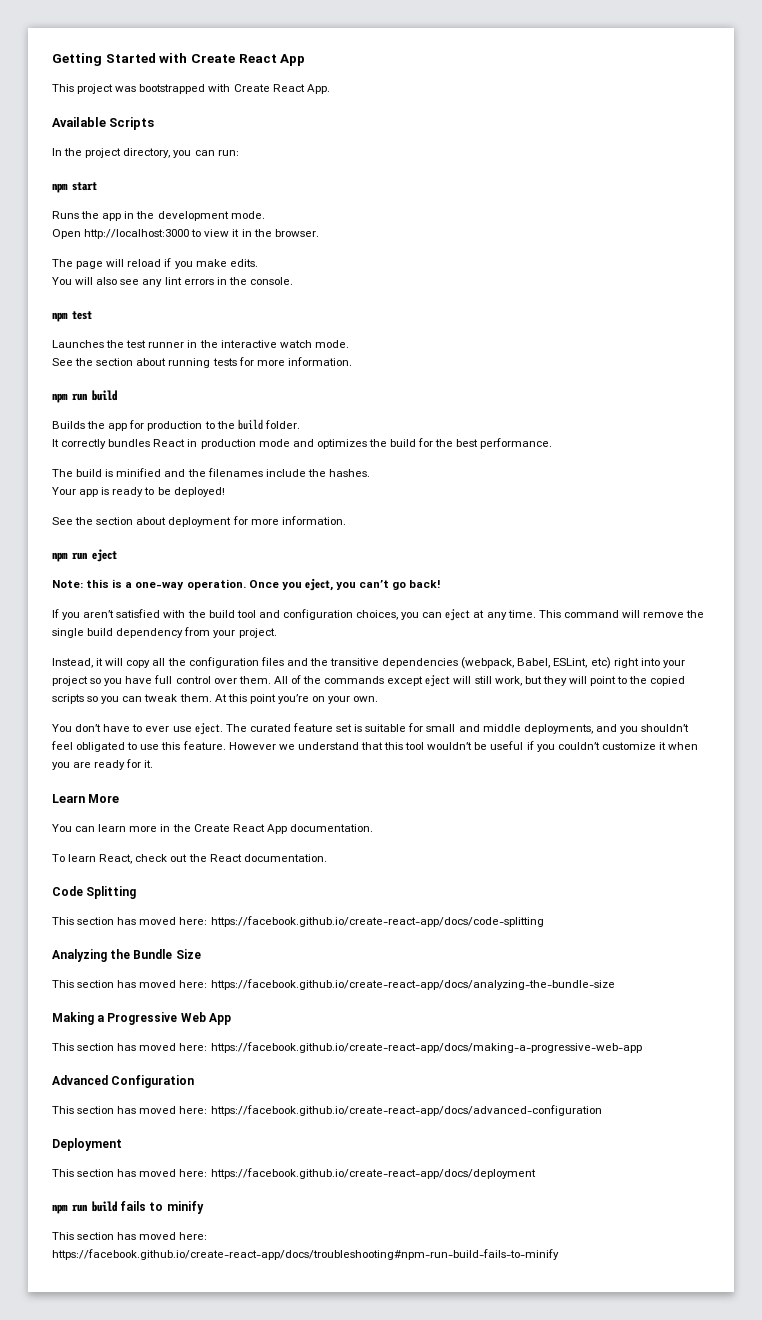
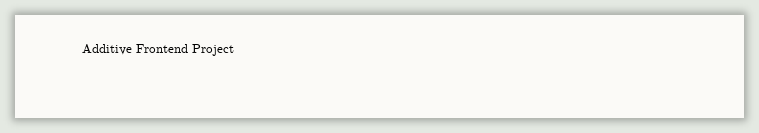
[52,53,306,66] [52,84,330,94] [52,117,155,130] [52,148,239,158] [52,182,97,193] [52,211,265,221] [52,229,319,239] [52,258,258,269] [52,277,293,287] [52,311,92,322] [52,340,349,348] [52,357,352,368] [52,390,117,403] [52,419,300,431] [52,438,553,449] [52,468,370,477] [52,487,225,497] [52,516,346,527] [52,549,117,562] [52,578,442,591] [52,609,705,621] [52,627,277,638] [52,657,685,669] [52,675,686,687] [52,694,379,704] [52,723,690,735] [51,741,699,752] [52,759,154,770] [52,794,120,803] [52,824,373,834] [52,854,327,864] [52,886,137,899] [52,916,544,927] [52,949,201,962] [52,979,615,990] [52,1012,231,1025] [52,1042,642,1053] [52,1075,195,1088] [52,1105,602,1116] [52,1138,122,1151] [52,1168,536,1179] [52,1201,204,1214] [52,1232,208,1240] [52,1249,559,1260] Getting Started with Create React App // This project was bootstrapped with Create React App. // Available Scripts // In the project directory, you can run: // npm start // Runs the app in the development mode. // Open http://localhost:3000 to view it in the browser. // The page will reload if you make edits. // You will also see any lint errors in the console. // npm test // Launches the test runner in the interactive watch mode. // See the section about running tests for more information. // npm run build // Builds the app for production to the build folder. // It correctly bundles React in production mode and optimizes the build for the best performance. // The build is minified and the filenames include the hashes. // Your app is ready to be deployed! // See the section about deployment for more information. // npm run eject // Note: this is a one-way operation. Once you eject, you can’t go back! // If you aren’t satisfied with the build tool and configuration choices, you can eject at any time. This command will remove the single build dependency from your project. // Instead, it will copy all the configuration files and the transitive dependencies (webpack, Babel, ESLint, etc) right into your project so you have full control over them. All of the commands except eject will still work, but they will point to the copied scripts so you can tweak them. At this point you’re on your own. // You don’t have to ever use eject. The curated feature set is suitable for small and middle deployments, and you shouldn’t feel obligated to use this feature. However we understand that this tool wouldn’t be useful if you couldn’t customize it when you are ready for it. // Learn More // You can learn more in the Create React App documentation. // To learn React, check out the React documentation. // Code Splitting // This section has moved here: https://facebook.github.io/create-react-app/docs/code-splitting // Analyzing the Bundle Size // This section has moved here: https://facebook.github.io/create-react-app/docs/analyzing-the-bundle-size // Making a Progressive Web App // This section has moved here: https://facebook.github.io/create-react-app/docs/making-a-progressive-web-app // Advanced Configuration // This section has moved here: https://facebook.github.io/create-react-app/docs/advanced-configuration // Deployment // This section has moved here: https://facebook.github.io/create-react-app/docs/deployment // npm run build fails to minify // This section has moved here: https://facebook.github.io/create-react-app/docs/troubleshooting#npm-run-build-fails-to-minify -> [82,44,234,56] Additive Frontend Project

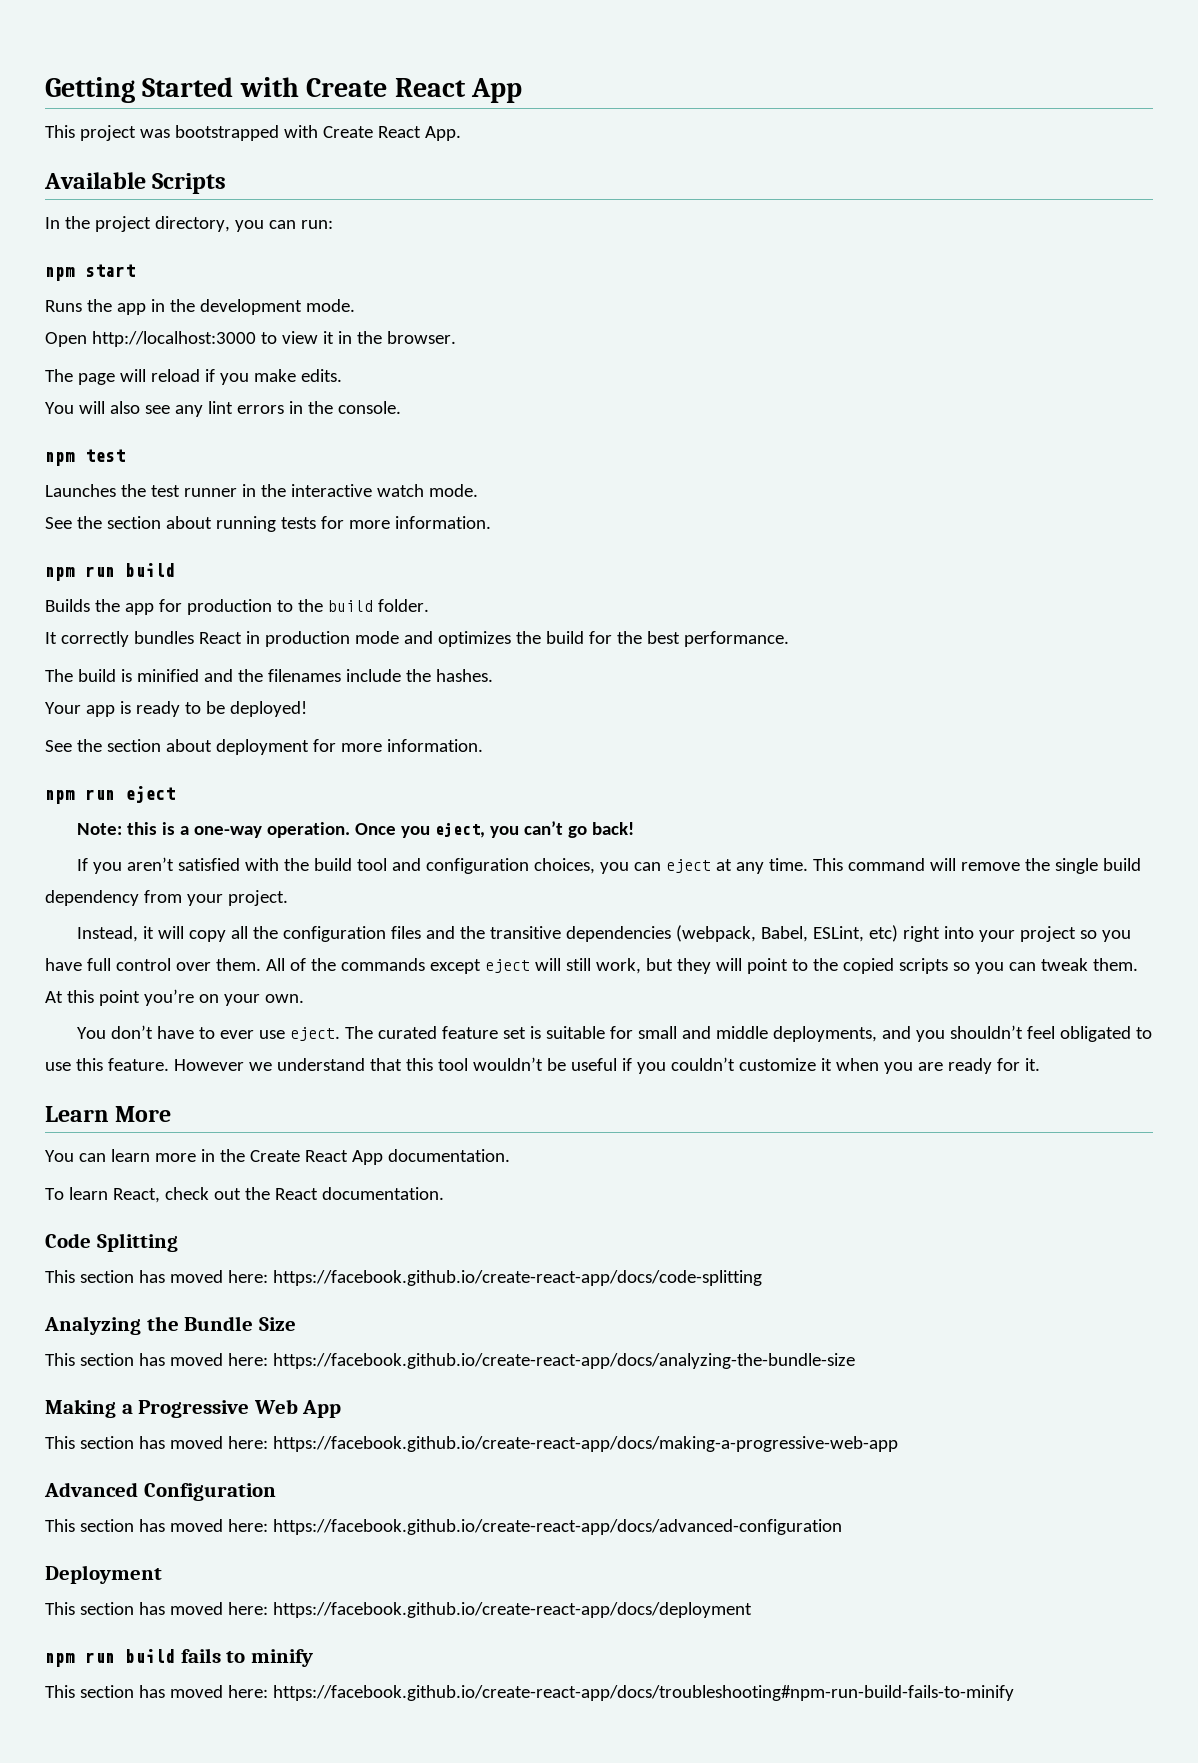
[82,44,234,56] Additive Frontend Project -> [45,77,523,103] [45,125,461,141] [44,172,227,194] [45,216,333,232] [45,264,135,281] [45,299,355,315] [45,331,456,347] [45,369,342,385] [45,401,401,417] [45,449,125,466] [45,484,478,497] [45,516,491,532] [45,563,175,581] [45,599,429,615] [45,631,789,647] [45,669,493,682] [45,701,307,717] [45,739,483,755] [45,786,175,804] [76,821,634,838] [76,857,1141,874] [45,890,288,906] [76,925,1131,942] [45,958,1138,974] [45,989,304,1006] [76,1025,1152,1042] [45,1057,1040,1074] [45,1106,172,1122] [45,1149,510,1165] [45,1187,444,1203] [45,1233,178,1252] [45,1270,762,1286] [44,1316,296,1335] [45,1353,855,1369] [45,1399,342,1418] [45,1436,898,1452] [44,1482,276,1501] [45,1519,842,1535] [45,1565,162,1584] [45,1602,752,1618] [45,1648,313,1667] [45,1685,1014,1701] Getting Started with Create React App // This project was bootstrapped with Create React App. // Available Scripts // In the project directory, you can run: // npm start // Runs the app in the development mode. // Open http://localhost:3000 to view it in the browser. // The page will reload if you make edits. // You will also see any lint errors in the console. // npm test // Launches the test runner in the interactive watch mode. // See the section about running tests for more information. // npm run build // Builds the app for production to the build folder. // It correctly bundles React in production mode and optimizes the build for the best performance. // The build is minified and the filenames include the hashes. // Your app is ready to be deployed! // See the section about deployment for more information. // npm run eject // Note: this is a one-way operation. Once you eject, you can’t go back! // If you aren’t satisfied with the build tool and configuration choices, you can eject at any time. This command will remove the single build dependency from your project. // Instead, it will copy all the configuration files and the transitive dependencies (webpack, Babel, ESLint, etc) right into your project so you have full control over them. All of the commands except eject will still work, but they will point to the copied scripts so you can tweak them. At this point you’re on your own. // You don’t have to ever use eject. The curated feature set is suitable for small and middle deployments, and you shouldn’t feel obligated to use this feature. However we understand that this tool wouldn’t be useful if you couldn’t customize it when you are ready for it. // Learn More // You can learn more in the Create React App documentation. // To learn React, check out the React documentation. // Code Splitting // This section has moved here: https://facebook.github.io/create-react-app/docs/code-splitting // Analyzing the Bundle Size // This section has moved here: https://facebook.github.io/create-react-app/docs/analyzing-the-bundle-size // Making a Progressive Web App // This section has moved here: https://facebook.github.io/create-react-app/docs/making-a-progressive-web-app // Advanced Configuration // This section has moved here: https://facebook.github.io/create-react-app/docs/advanced-configuration // Deployment // This section has moved here: https://facebook.github.io/create-react-app/docs/deployment // npm run build fails to minify // This section has moved here: https://facebook.github.io/create-react-app/docs/troubleshooting#npm-run-build-fails-to-minify

